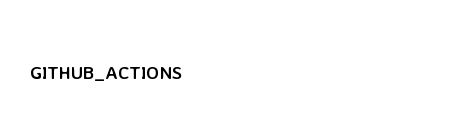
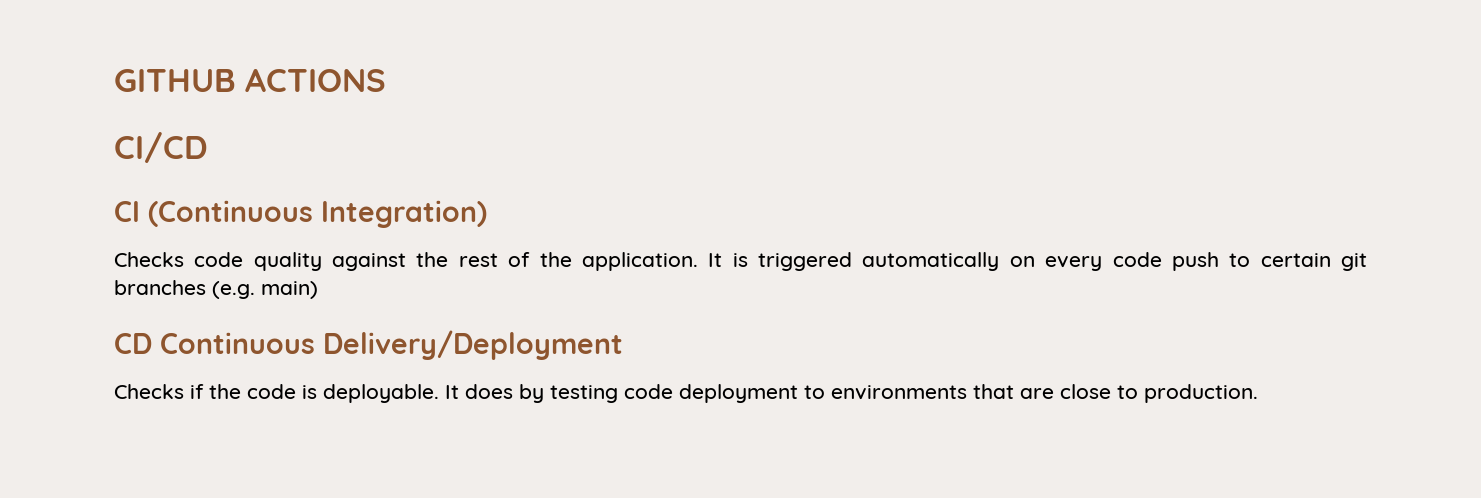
[30,67,182,81] GITHUB_ACTIONS -> [114,68,386,92] [114,132,208,163] [114,200,487,228] [114,252,1367,271] [114,280,318,299] [114,330,623,360] [114,384,1258,403] GITHUB ACTIONS // CI/CD // CI (Continuous Integration) // Checks code quality against the rest of the application. It is triggered automatically on every code push to certain git branches (e.g. main) // CD Continuous Delivery/Deployment // Checks if the code is deployable. It does by testing code deployment to environments that are close to production.

